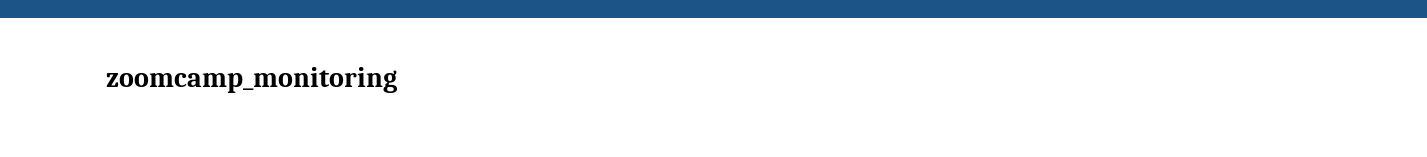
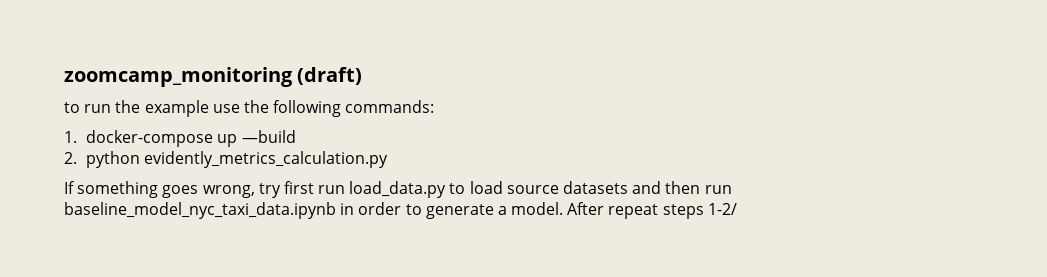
(397, 80) none -> [297,67,363,85] [64,100,435,117] [64,130,296,147] [64,151,389,168] [64,181,732,198] [64,202,737,219] (draft) // to run the example use the following commands: // 1. docker-compose up —build // 2. python evidently_metrics_calculation.py // If something goes wrong, try first run load_data.py to load source datasets and then run baseline_model_nyc_taxi_data.ipynb in order to generate a model. After repeat steps 1-2/

